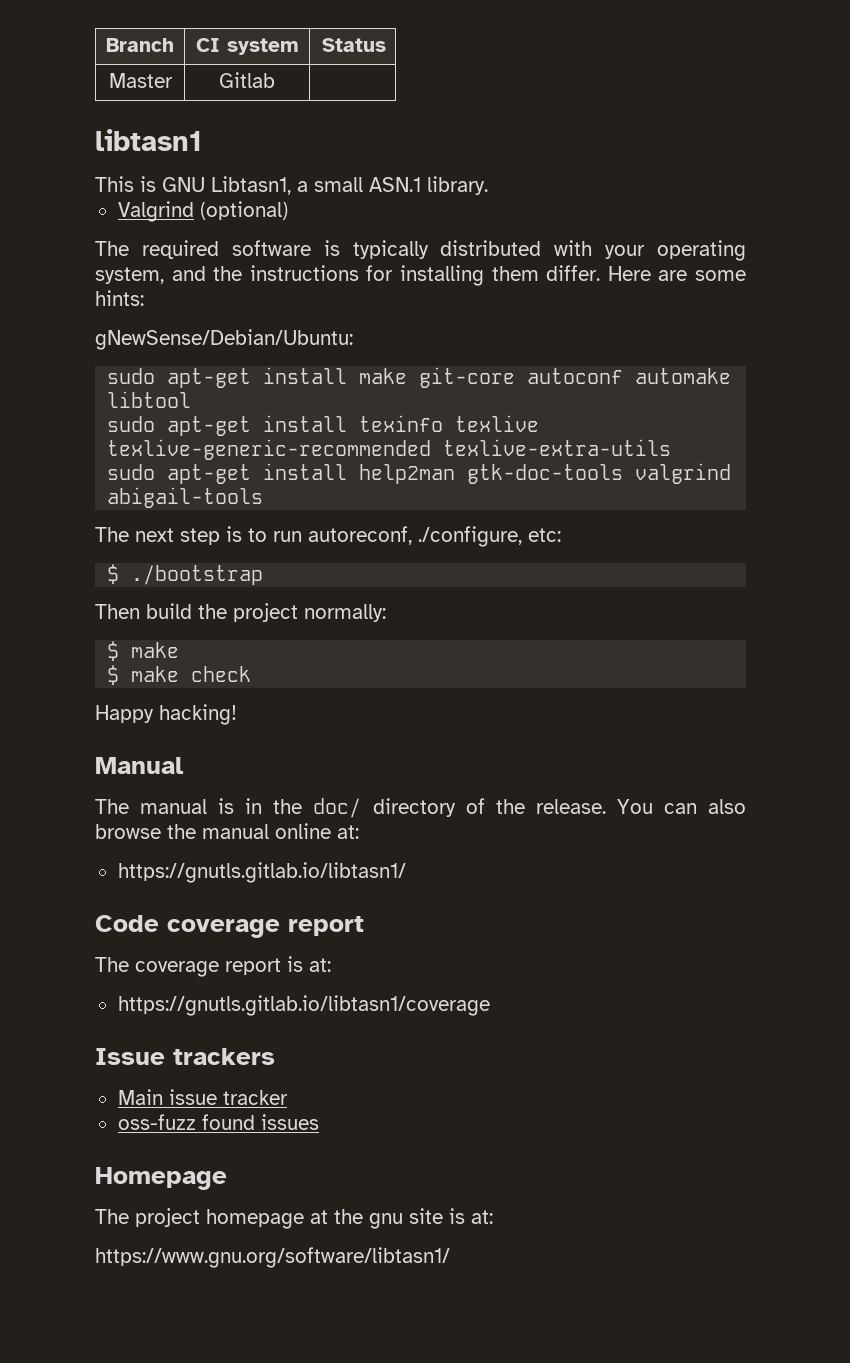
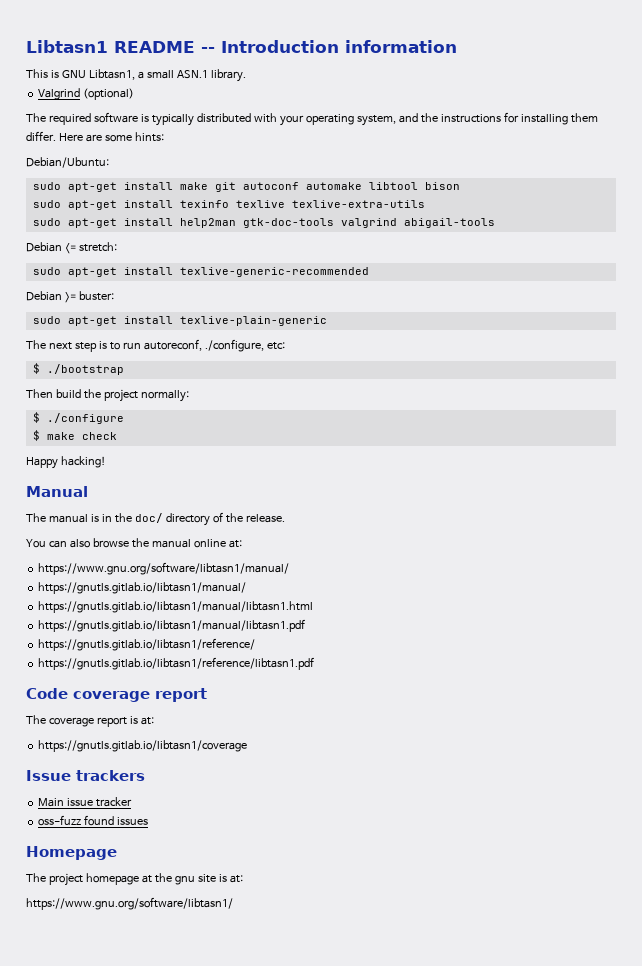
[106,38,174,52] [195,38,299,55] [321,38,386,52] [108,73,173,88] [219,72,275,88] [95,129,202,151] Branch | CI system | Status // Master | Gitlab | // libtasn1 -> [26,40,457,53] Libtasn1 README -- Introduction information
[95,329,353,350] gNewSense/Debian/Ubuntu: -> [26,157,109,168] Debian/Ubuntu:
[419,367,516,388] git-core -> [214,182,236,192] git
(192, 399) none -> [424,182,460,190] bison
[107,439,432,460] texlive-generic-recommended -> (285, 204) none
(264, 497) none -> [26,242,117,254] [32,267,369,277] [26,291,114,303] [32,316,327,326] // Debian <= stretch: // sudo apt-get install texlive-generic-recommended // Debian >= buster: // sudo apt-get install texlive-plain-generic
[131,642,180,658] make -> [46,413,124,424] ./configure
(606, 806) none -> (285, 518) //
[117,862,406,883] https://gnutls.gitlab.io/libtasn1/ -> [38,562,290,575] [38,582,247,594] [38,601,314,613] [38,619,306,632] [38,638,256,651] [38,657,315,670] https://www.gnu.org/software/libtasn1/manual/ // https://gnutls.gitlab.io/libtasn1/manual/ // https://gnutls.gitlab.io/libtasn1/manual/libtasn1.html // https://gnutls.gitlab.io/libtasn1/manual/libtasn1.pdf // https://gnutls.gitlab.io/libtasn1/reference/ // https://gnutls.gitlab.io/libtasn1/reference/libtasn1.pdf

